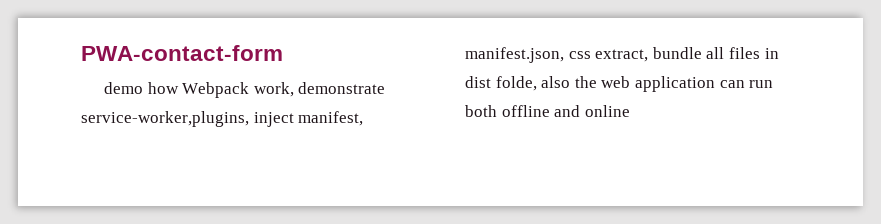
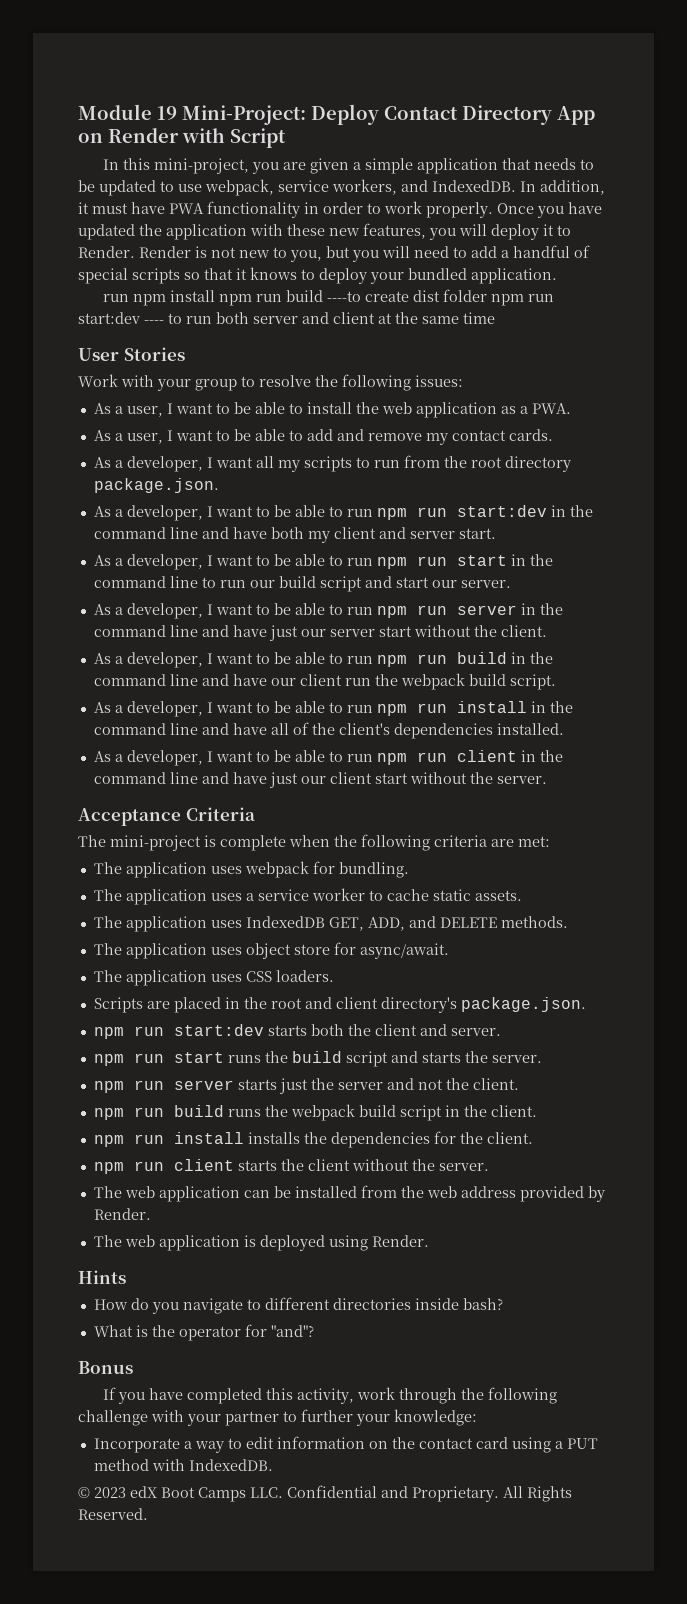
[81,45,283,61] [103,82,386,98] [81,111,364,127] [465,47,779,63] [465,76,774,92] [465,105,630,117] PWA-contact-form // demo how Webpack work, demonstrate service-worker,plugins, inject manifest, manifest.json, css extract, bundle all files in dist folde, also the web application can run both offline and online -> [78,104,595,125] [78,128,286,148] [103,158,595,174] [78,179,605,196] [78,201,602,218] [78,223,571,240] [78,245,590,262] [78,267,557,284] [103,289,555,306] [78,312,495,324] [78,347,185,361] [78,374,463,391] [93,402,571,418] [93,429,553,445] [93,455,571,472] [93,478,219,493] [93,505,593,521] [93,527,496,543] [93,554,553,570] [93,576,511,592] [93,603,563,619] [93,625,547,641] [93,652,553,668] [93,673,556,690] [93,701,573,717] [93,722,564,739] [93,750,563,766] [93,772,547,788] [78,807,255,826] [78,834,550,851] [93,861,409,878] [93,888,522,905] [93,916,568,932] [93,942,449,959] [93,970,334,986] [93,997,586,1013] [93,1024,501,1039] [93,1051,542,1067] [93,1078,519,1094] [93,1104,537,1121] [93,1131,533,1148] [93,1159,489,1174] [93,1185,605,1202] [93,1208,151,1220] [93,1235,429,1251] [78,1270,126,1284] [93,1297,503,1314] [93,1324,314,1341] [78,1361,133,1374] [103,1387,558,1404] [78,1409,477,1426] [93,1436,598,1453] [93,1459,273,1471] [78,1485,572,1502] [78,1508,148,1520] Module 19 Mini-Project: Deploy Contact Directory App on Render with Script // In this mini-project, you are given a simple application that needs to be updated to use webpack, service workers, and IndexedDB. In addition, it must have PWA functionality in order to work properly. Once you have updated the application with these new features, you will deploy it to Render. Render is not new to you, but you will need to add a handful of special scripts so that it knows to deploy your bundled application. // run npm install npm run build ----to create dist folder npm run start:dev ---- to run both server and client at the same time // User Stories // Work with your group to resolve the following issues: // As a user, I want to be able to install the web application as a PWA. // As a user, I want to be able to add and remove my contact cards. // As a developer, I want all my scripts to run from the root directory package.json. // As a developer, I want to be able to run npm run start:dev in the command line and have both my client and server start. // As a developer, I want to be able to run npm run start in the command line to run our build script and start our server. // As a developer, I want to be able to run npm run server in the command line and have just our server start without the client. // As a developer, I want to be able to run npm run build in the command line and have our client run the webpack build script. // As a developer, I want to be able to run npm run install in the command line and have all of the client's dependencies installed. // As a developer, I want to be able to run npm run client in the command line and have just our client start without the server. // Acceptance Criteria // The mini-project is complete when the following criteria are met: // The application uses webpack for bundling. // The application uses a service worker to cache static assets. // The application uses IndexedDB GET, ADD, and DELETE methods. // The application uses object store for async/await. // The application uses CSS loaders. // Scripts are placed in the root and client directory's package.json. // npm run start:dev starts both the client and server. // npm run start runs the build script and starts the server. // npm run server starts just the server and not the client. // npm run build runs the webpack build script in the client. // npm run install installs the dependencies for the client. // npm run client starts the client without the server. // The web application can be installed from the web address provided by Render. // The web application is deployed using Render. // Hints // How do you navigate to different directories inside bash? // What is the operator for "and"? // Bonus // If you have completed this activity, work through the following challenge with your partner to further your knowledge: // Incorporate a way to edit information on the contact card using a PUT method with IndexedDB. // © 2023 edX Boot Camps LLC. Confidential and Proprietary. All Rights Reserved.

